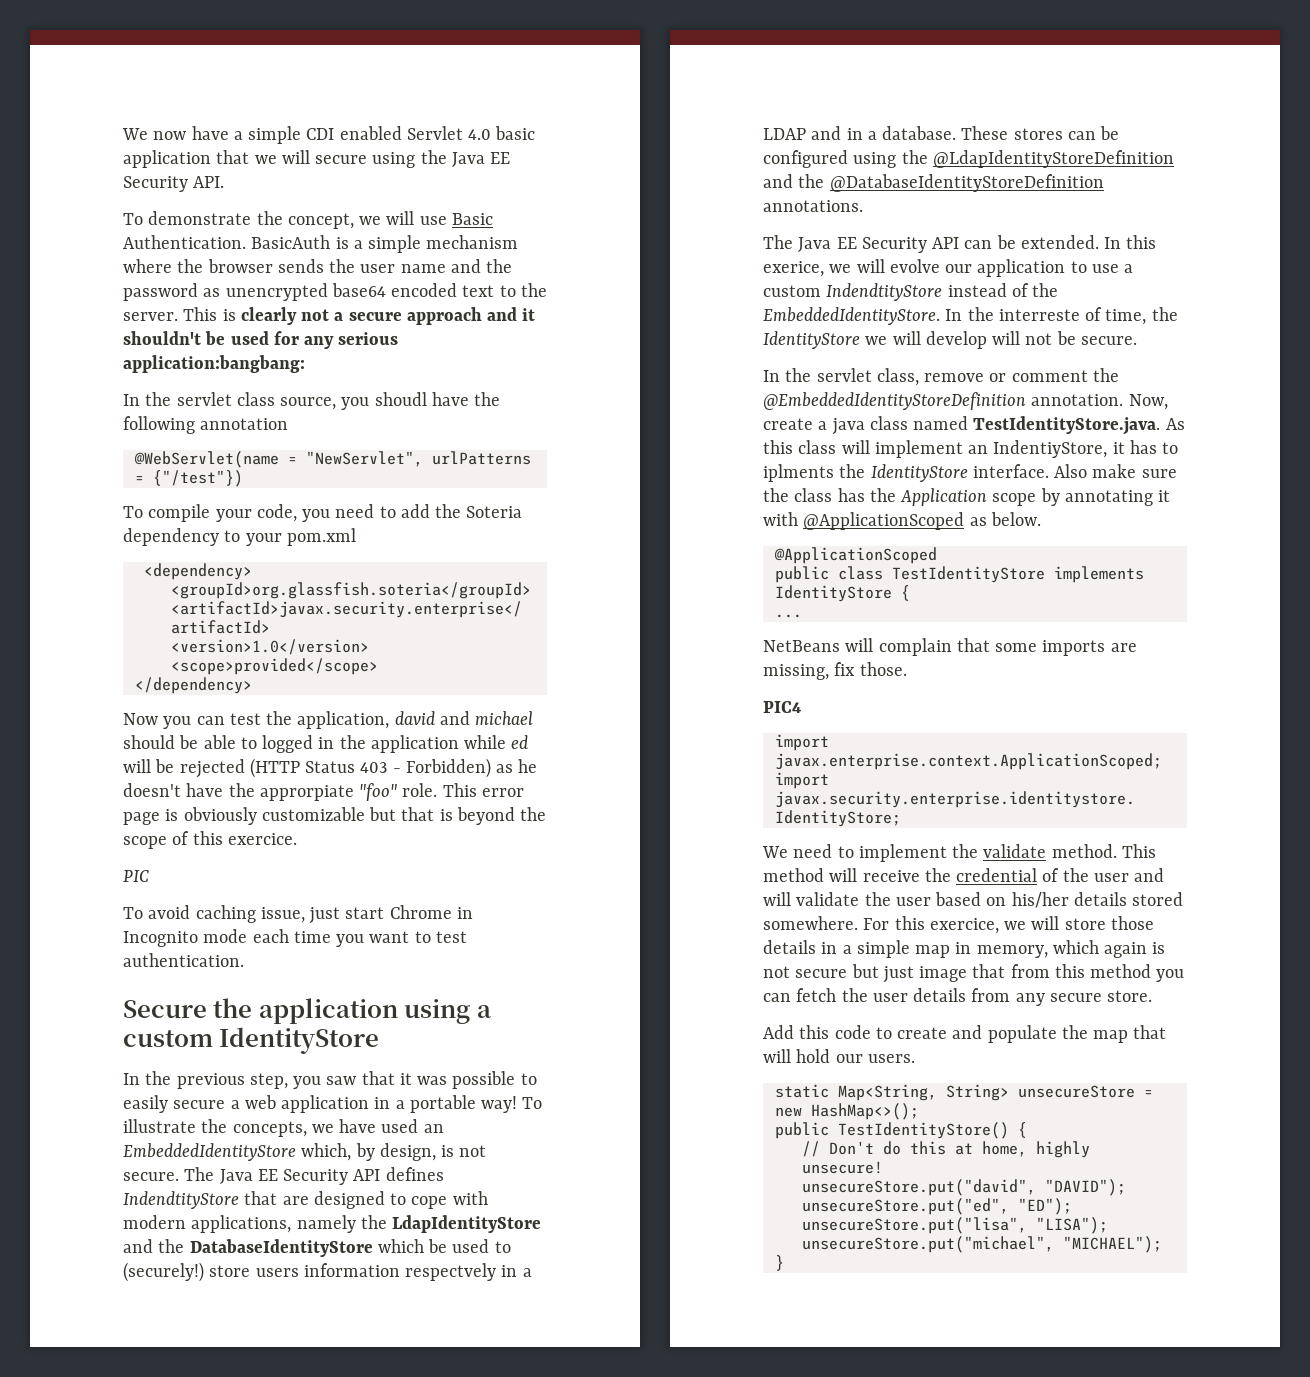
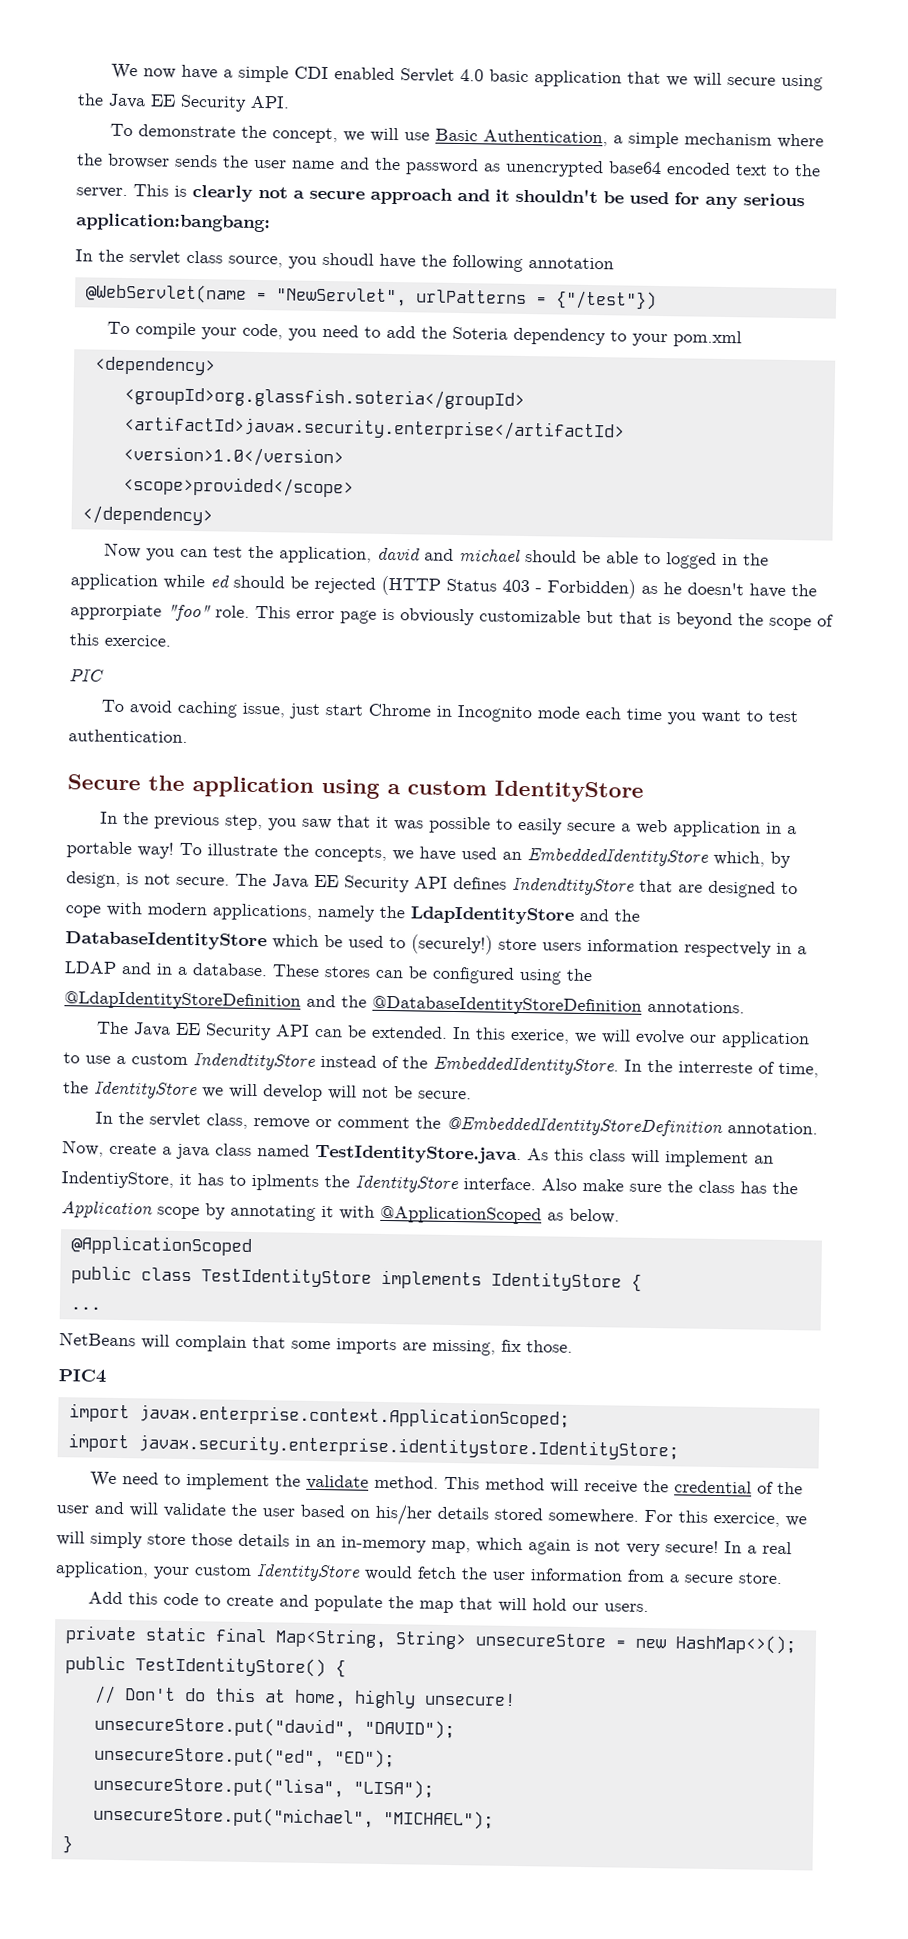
[123,235,349,249] Authentication. BasicAuth is -> [482,129,608,147] Authentication,
[123,759,151,773] will -> [233,575,285,589] should
(1060, 923) none -> [90,1531,143,1549] simply
[842,940,1166,958] [763,964,1185,983] [763,988,1045,1006] a simple map in memory, which again is not secure but just image that from this method you can fetch the user details from any -> [316,1536,792,1557] [55,1561,679,1583] an in-memory map, which again is not very secure! In a real application, your custom IdentityStore would fetch the user information from a
[774,1084,829,1098] static -> [64,1625,267,1645] private static final

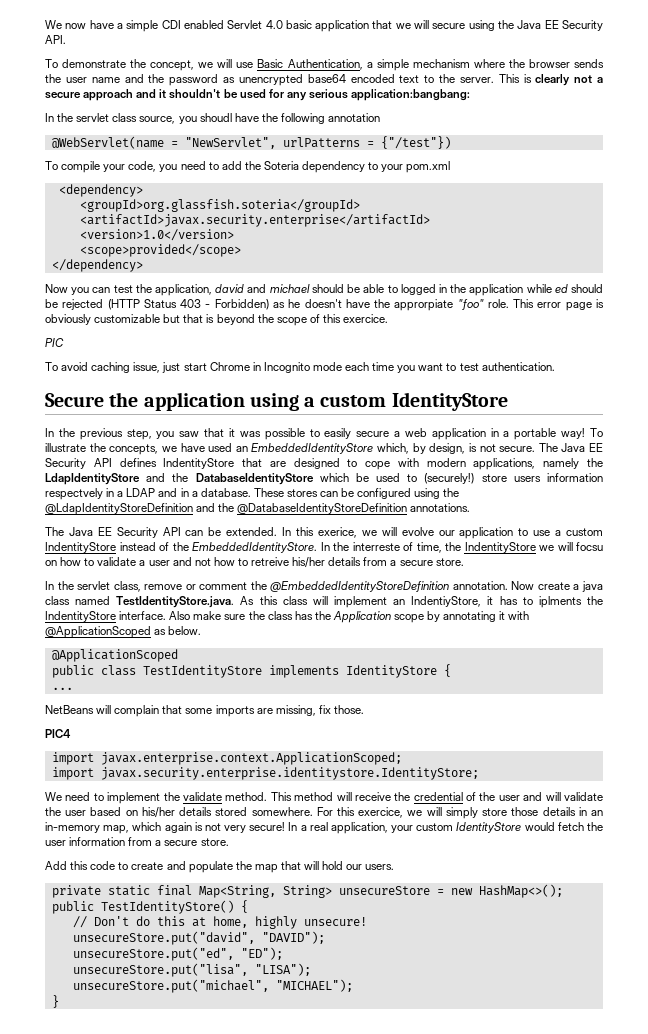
[512,876,635,896] IndendtityStore -> [163,458,235,469] IndentityStore
[193,1052,316,1071] IndendtityStore -> [45,542,116,553] IndentityStore
[94,1080,472,1102] IdentityStore we will develop will not be secure. -> [464,542,603,553] [45,557,464,568] IndentityStore we will focsu on how to validate a user and not how to retreive his/her details from a secure store.
[62,1140,104,1157] Now, -> [511,581,535,590] Now
[355,1174,459,1194] IdentityStore -> [45,611,116,622] IndentityStore

